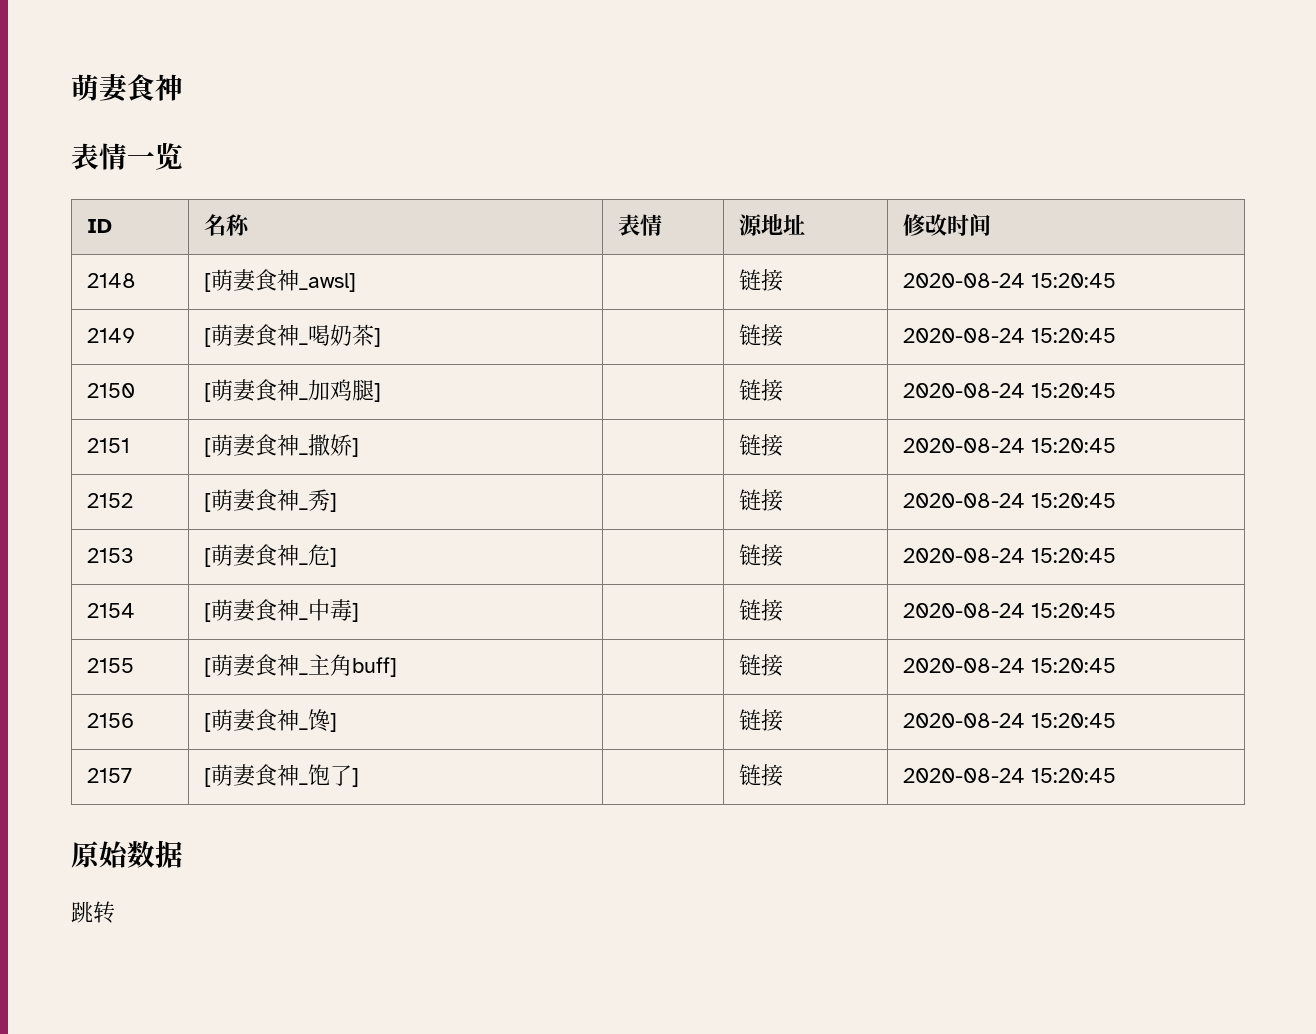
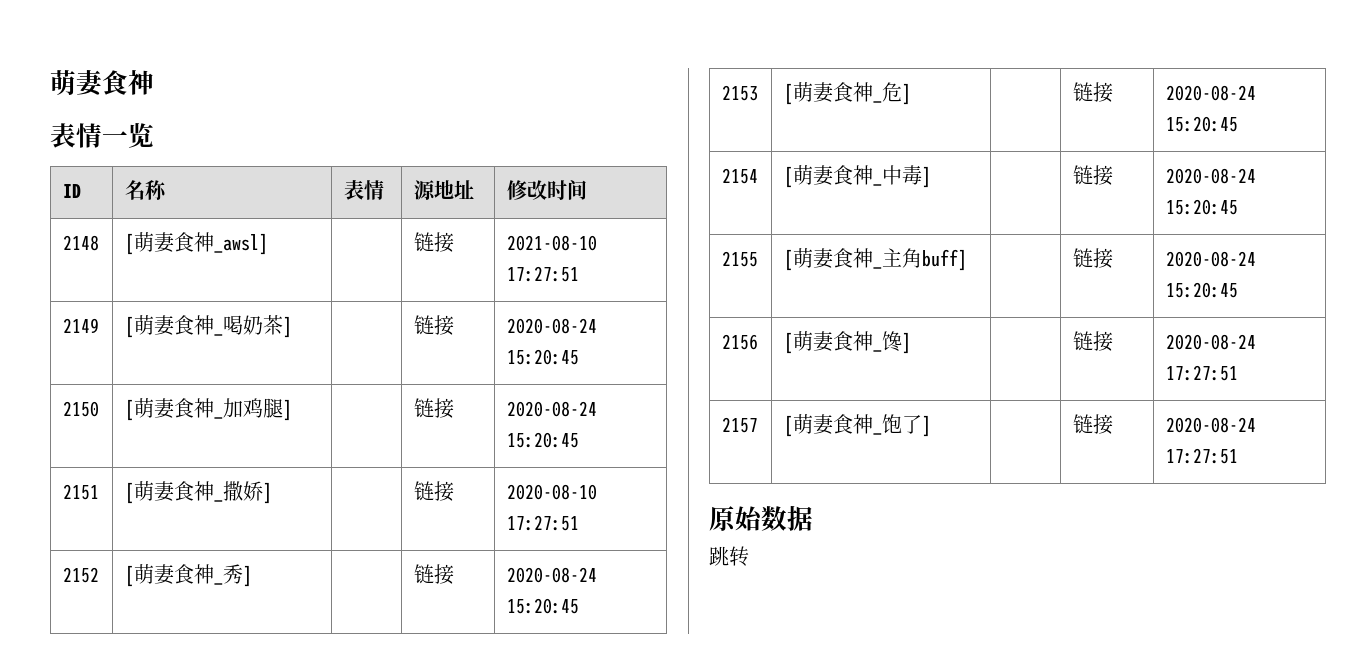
[902,273,1116,288] 2020-08-24 15:20:45 -> [506,235,597,251] [506,266,579,282] 2021-08-10 17:27:51
[902,438,1116,453] 2020-08-24 15:20:45 -> [506,484,597,500] [506,515,579,531] 2020-08-10 17:27:51
[1030,713,1116,728] 15:20:45 -> [1165,365,1238,381] 17:27:51
[1030,768,1116,783] 15:20:45 -> [1165,448,1238,464] 17:27:51

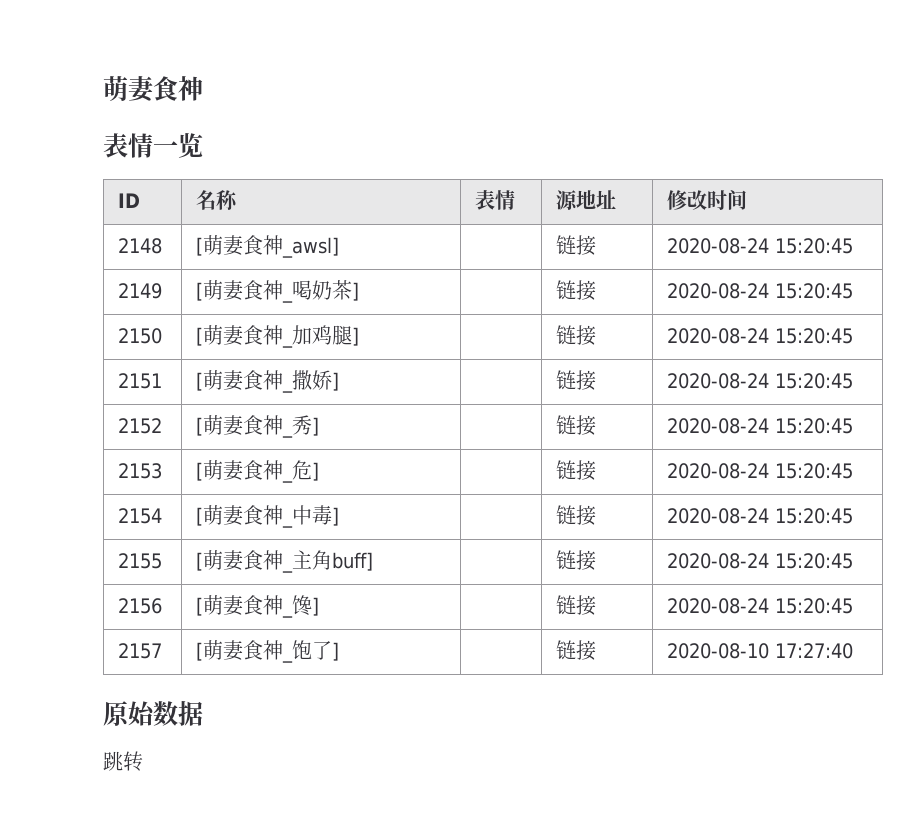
[506,235,597,251] [506,266,579,282] 2021-08-10 17:27:51 -> [666,238,853,254] 2020-08-24 15:20:45
[506,484,597,500] [506,515,579,531] 2020-08-10 17:27:51 -> [666,373,853,389] 2020-08-24 15:20:45
[1165,365,1238,381] 17:27:51 -> [774,598,853,614] 15:20:45
[1165,417,1256,433] [1165,448,1238,464] 2020-08-24 17:27:51 -> [666,643,853,659] 2020-08-10 17:27:40

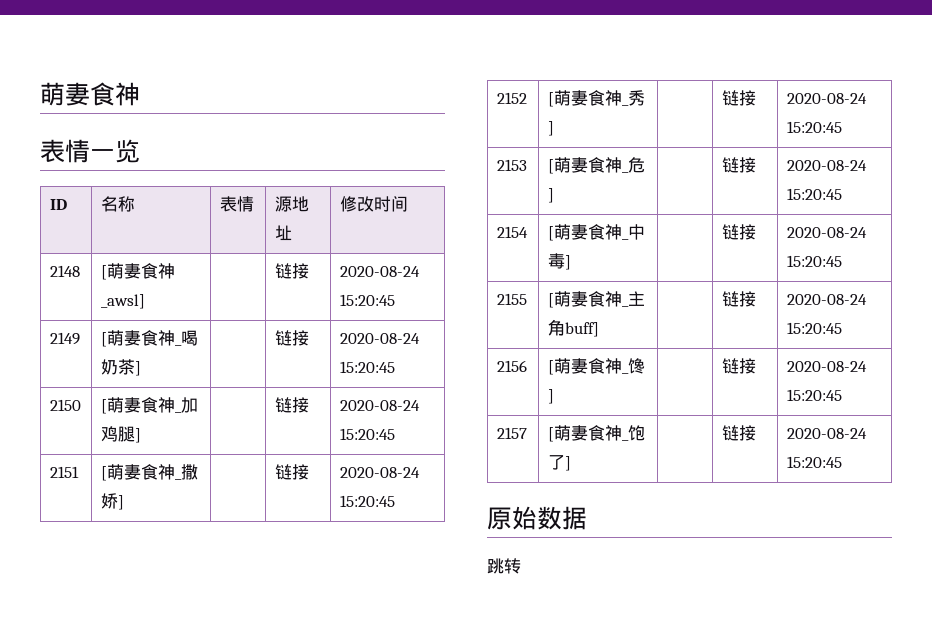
[666,643,853,659] 2020-08-10 17:27:40 -> [786,428,867,439] [786,456,842,468] 2020-08-24 15:20:45

